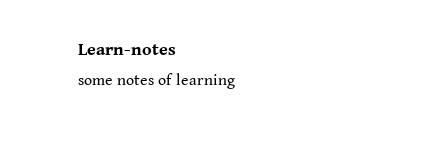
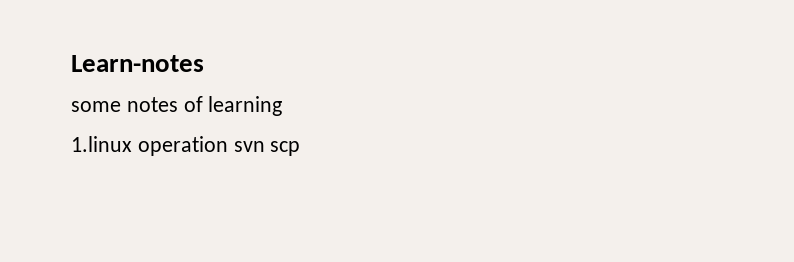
(235, 81) none -> [71,136,301,156] // 1.linux operation svn scp

